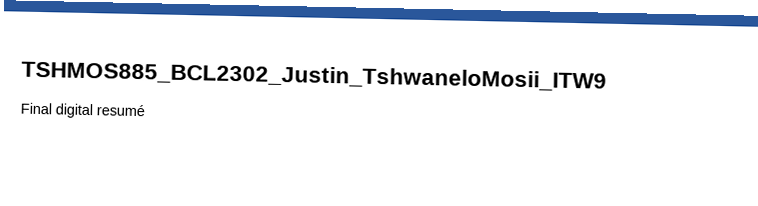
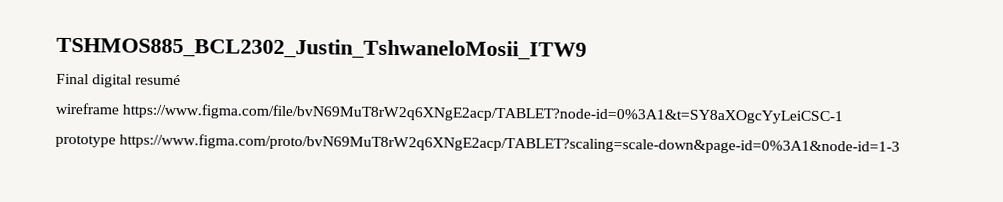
(145, 110) none -> [55,102,844,125] [55,133,901,155] // wireframe https://www.figma.com/file/bvN69MuT8rW2q6XNgE2acp/TABLET?node-id=0%3A1&t=SY8aXOgcYyLeiCSC-1 // prototype https://www.figma.com/proto/bvN69MuT8rW2q6XNgE2acp/TABLET?scaling=scale-down&page-id=0%3A1&node-id=1-3

